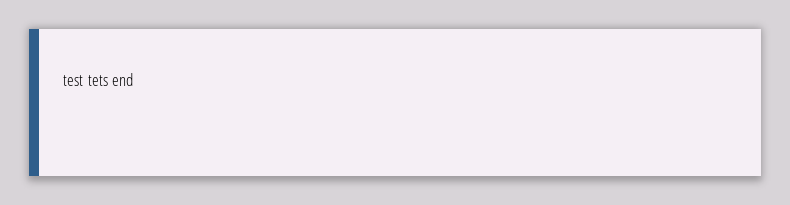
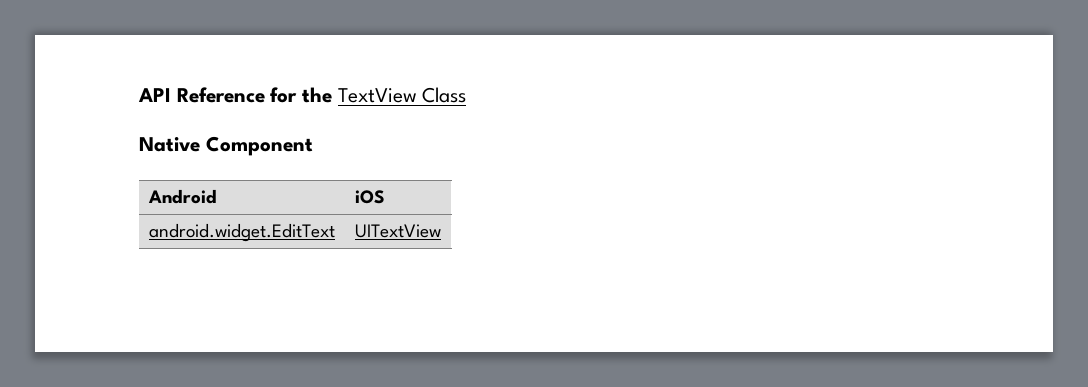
[63,73,134,86] test tets end -> [138,87,467,103] [139,136,313,156] [147,189,217,204] [354,190,385,204] [148,223,335,242] [354,224,441,238] API Reference for the TextView Class // Native Component // Android | iOS // android.widget.EditText | UITextView

